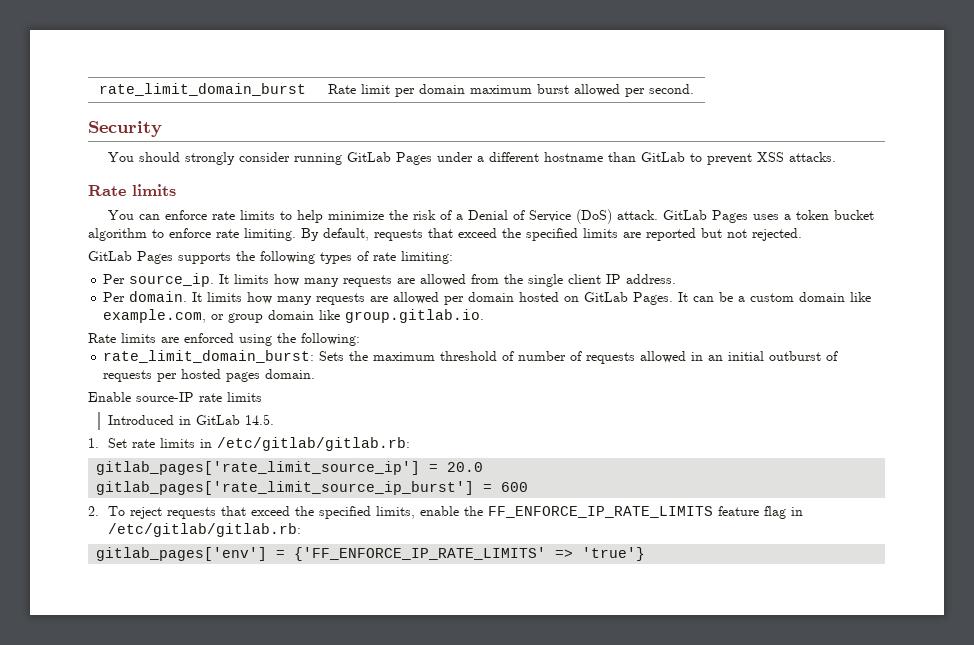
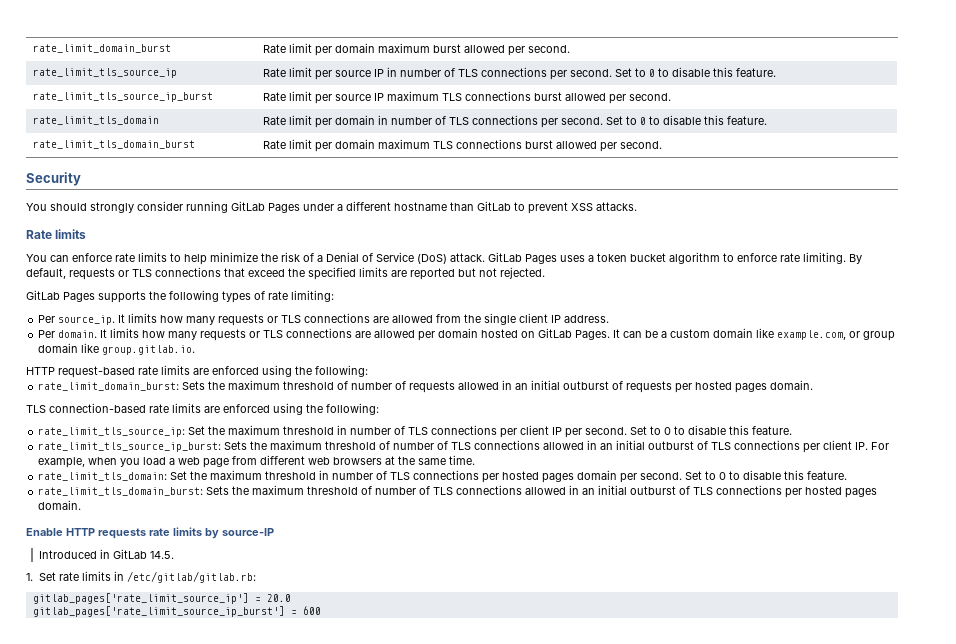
(694, 89) none -> [33,68,178,78] [263,67,777,80] [33,92,214,102] [263,91,672,104] [33,116,160,125] [263,115,768,128] [33,140,196,149] [263,139,663,152] // rate_limit_tls_source_ip | Rate limit per source IP in number of TLS connections per second. Set to 0 to disable this feature. // rate_limit_tls_source_ip_burst | Rate limit per source IP maximum TLS connections burst allowed per second. // rate_limit_tls_domain | Rate limit per domain in number of TLS connections per second. Set to 0 to disable this feature. // rate_limit_tls_domain_burst | Rate limit per domain maximum TLS connections burst allowed per second.
(423, 235) none -> [118,267,221,277] or TLS connections
(393, 281) none -> [267,313,371,323] or TLS connections
(366, 299) none -> [249,328,353,338] or TLS connections
[88,333,116,343] Rate -> [26,366,158,378] HTTP request-based rate
[88,392,262,402] Enable source-IP rate limits -> [26,403,379,415] [38,425,793,438] [38,440,890,453] [38,455,476,468] [38,470,848,483] [38,485,878,498] [38,500,82,510] [26,527,274,539] TLS connection-based rate limits are enforced using the following: // rate_limit_tls_source_ip: Set the maximum threshold in number of TLS connections per client IP per second. Set to 0 to disable this feature. // rate_limit_tls_source_ip_burst: Sets the maximum threshold of number of TLS connections allowed in an initial outburst of TLS connections per client IP. For example, when you load a web page from different web browsers at the same time. // rate_limit_tls_domain: Set the maximum threshold in number of TLS connections per hosted pages domain per second. Set to 0 to disable this feature. // rate_limit_tls_domain_burst: Sets the maximum threshold of number of TLS connections allowed in an initial outburst of TLS connections per hosted pages domain. // Enable HTTP requests rate limits by source-IP
[88,506,804,519] [108,523,302,537] [96,547,646,561] // 2. To reject requests that exceed the specified limits, enable the FF_ENFORCE_IP_RATE_LIMITS feature flag in /etc/gitlab/gitlab.rb: // gitlab_pages['env'] = {'FF_ENFORCE_IP_RATE_LIMITS' => 'true'} -> (321, 610) none

